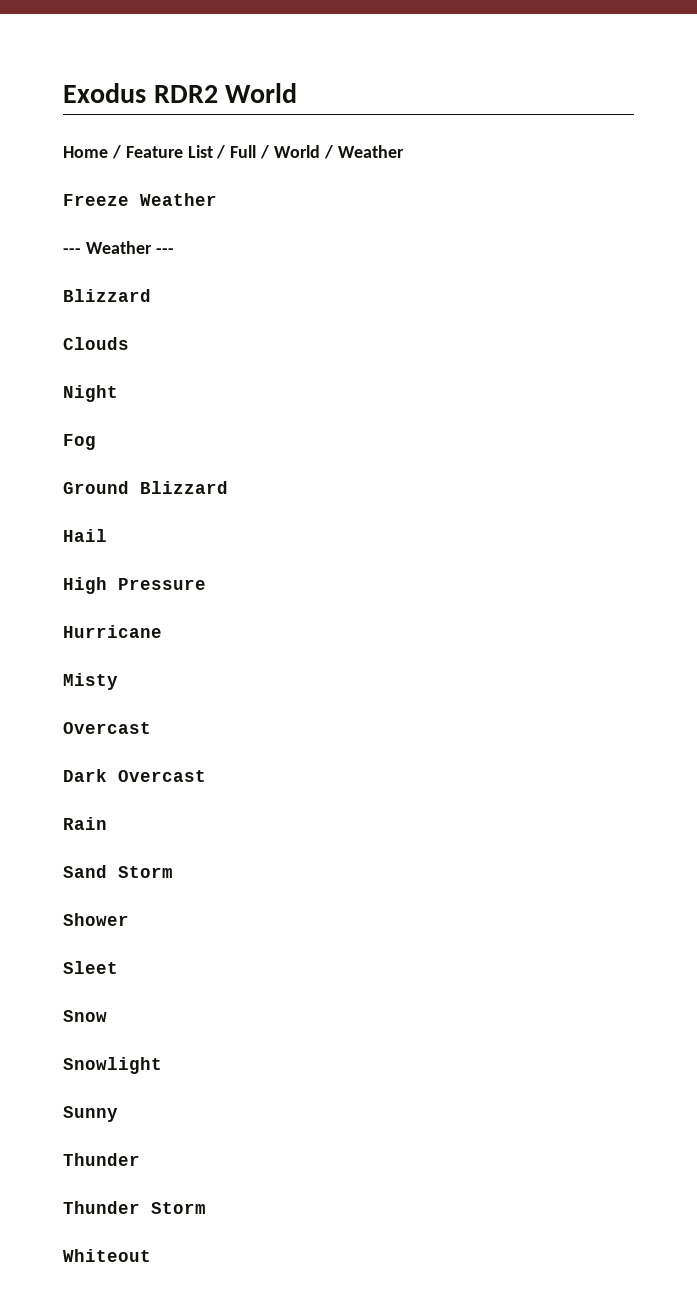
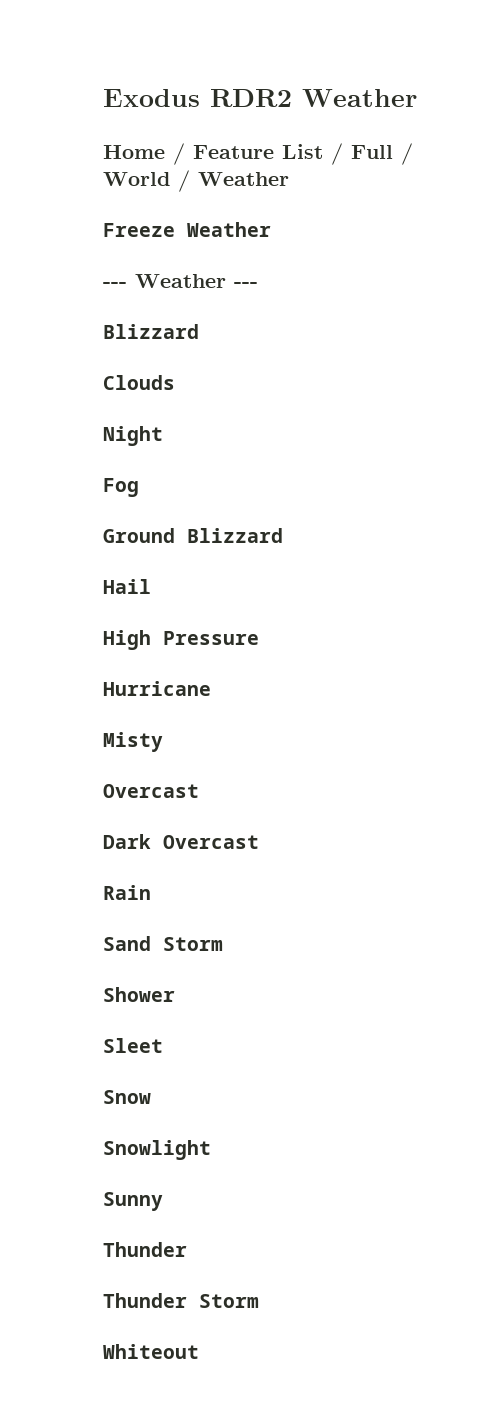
[225,83,298,103] World -> [302,89,417,107] Weather

